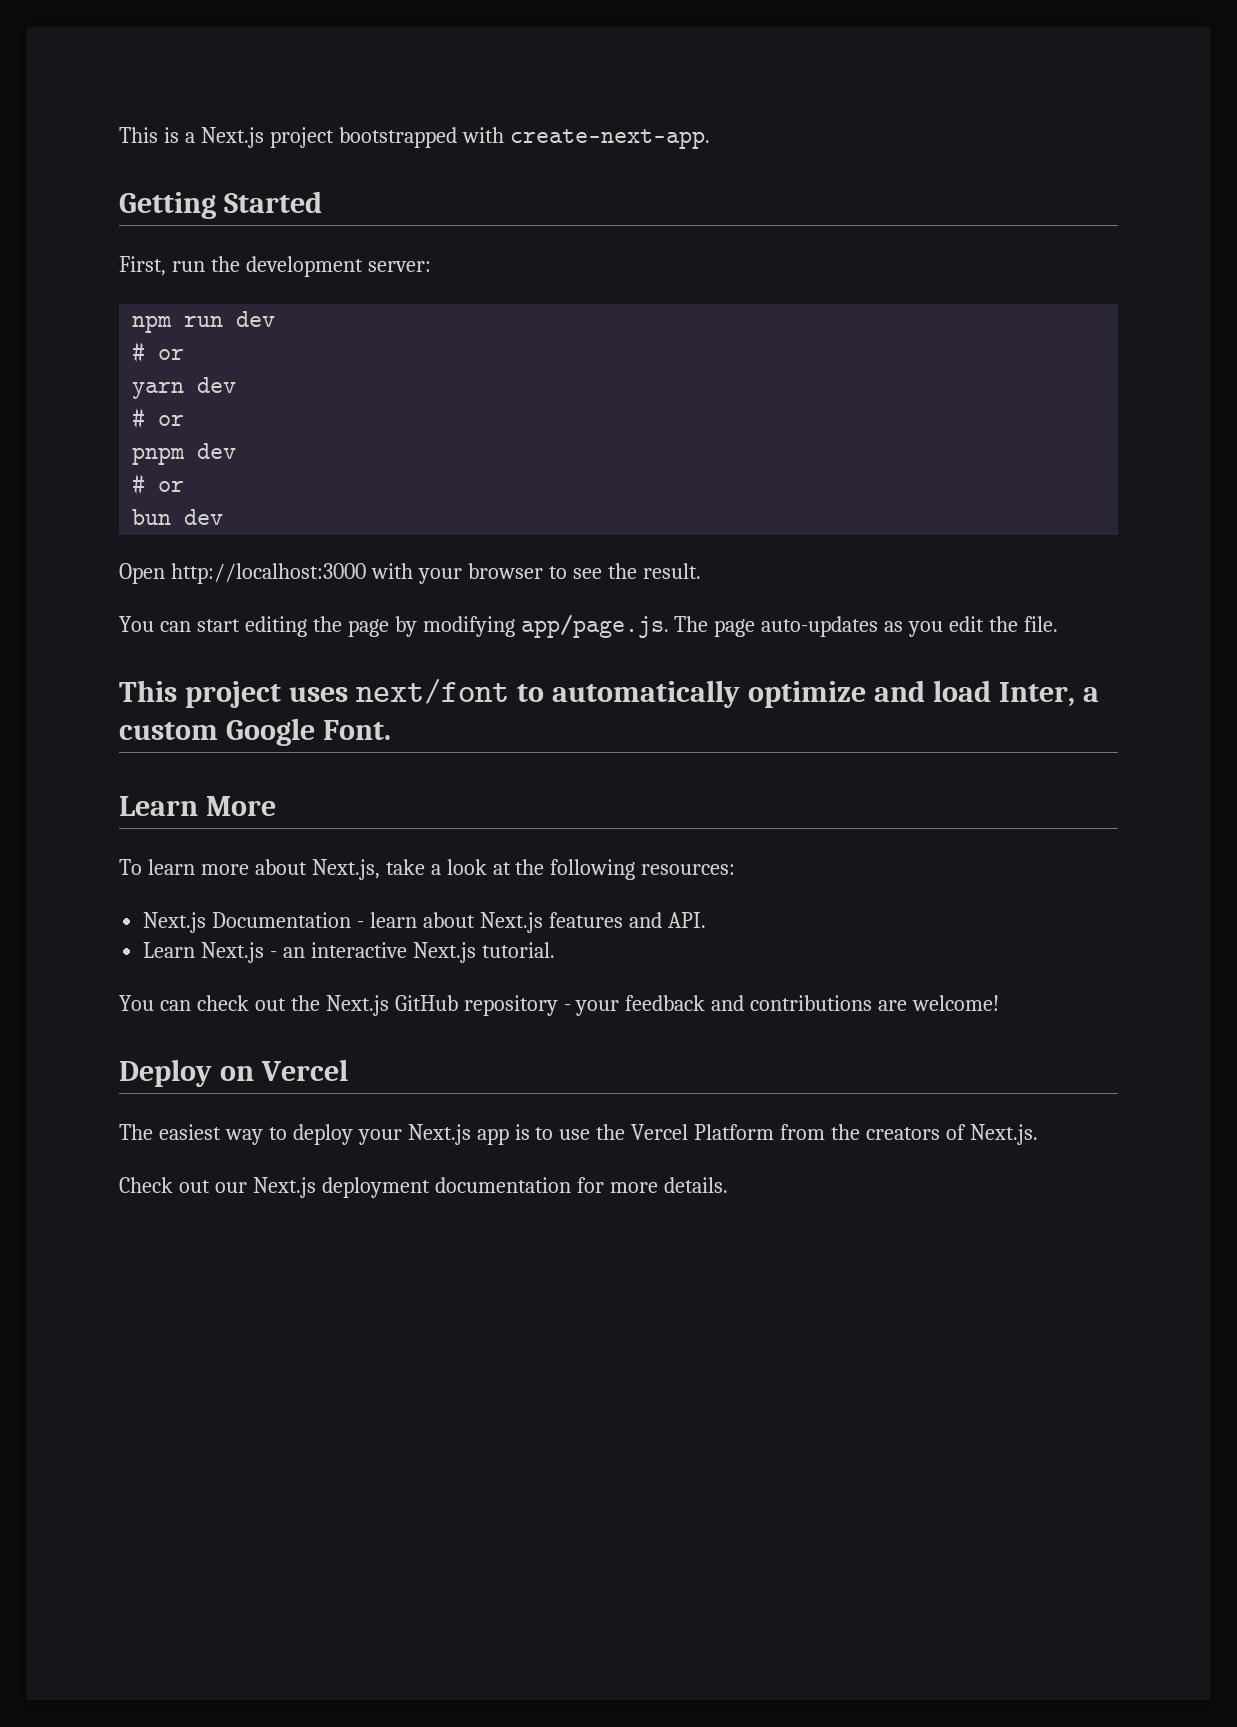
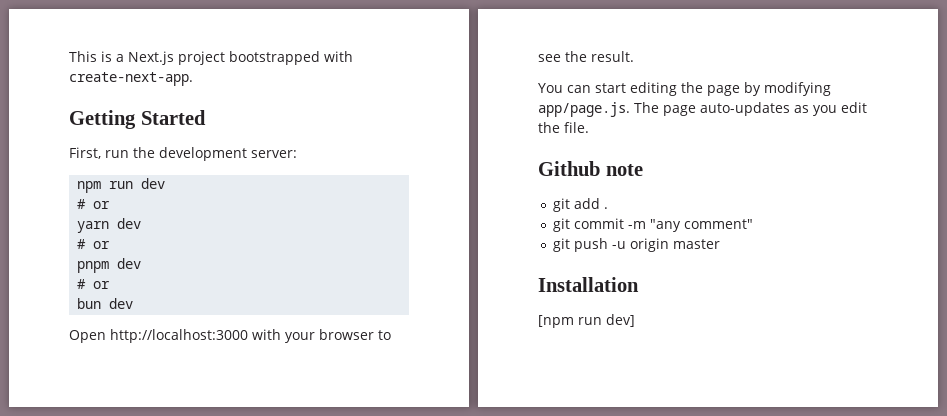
[119,679,1099,708] [119,718,391,746] [119,796,276,816] [119,859,736,880] [143,912,706,933] [143,942,555,963] [119,995,1000,1016] [119,1059,348,1087] [119,1124,1038,1145] [119,1177,728,1198] This project uses next/font to automatically optimize and load Inter, a custom Google Font. // Learn More // To learn more about Next.js, take a look at the following resources: // Next.js Documentation - learn about Next.js features and API. // Learn Next.js - an interactive Next.js tutorial. // You can check out the Next.js GitHub repository - your feedback and contributions are welcome! // Deploy on Vercel // The easiest way to deploy your Next.js app is to use the Vercel Platform from the creators of Next.js. // Check out our Next.js deployment documentation for more details. -> [538,161,643,176] [553,198,609,212] [553,218,754,232] [553,238,721,252] [538,277,639,292] [538,314,635,328] Github note // git add . // git commit -m "any comment" // git push -u origin master // Installation // [npm run dev]

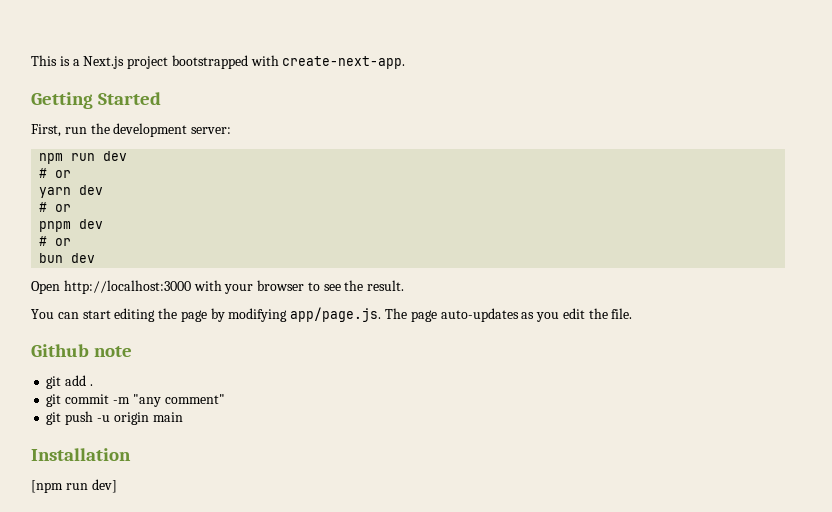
[673,239,721,249] master -> [152,412,183,422] main

